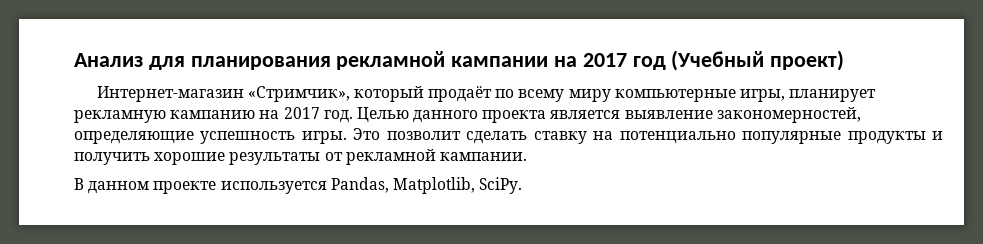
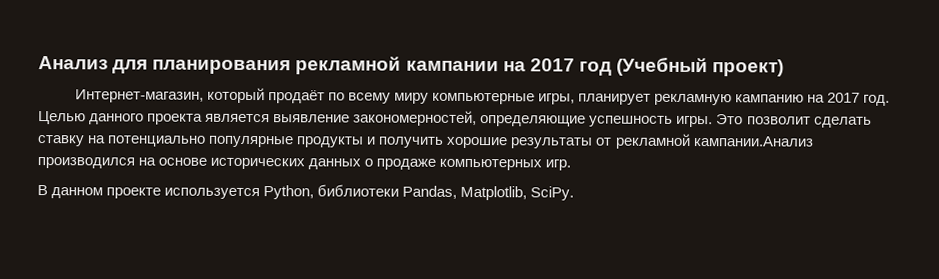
[96,86,350,102] Интернет-магазин «Стримчик», -> [74,89,204,103] Интернет-магазин,
[439,152,527,161] кампании. -> [692,136,814,147] [37,157,572,171] кампании.Анализ производился на основе исторических данных о продаже компьютерных игр.
(327, 187) none -> [263,184,400,200] Python, библиотеки

